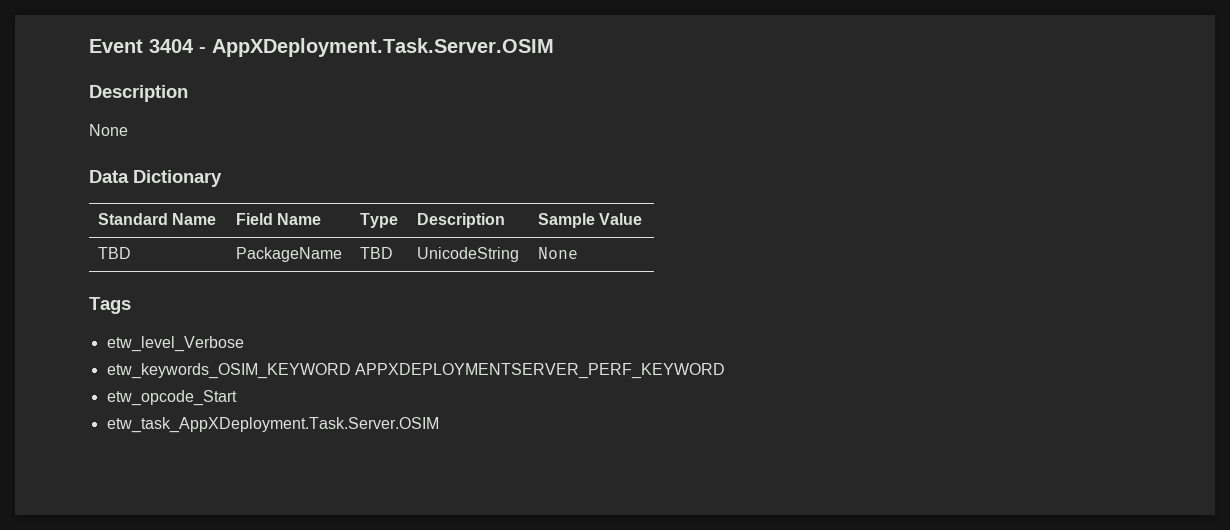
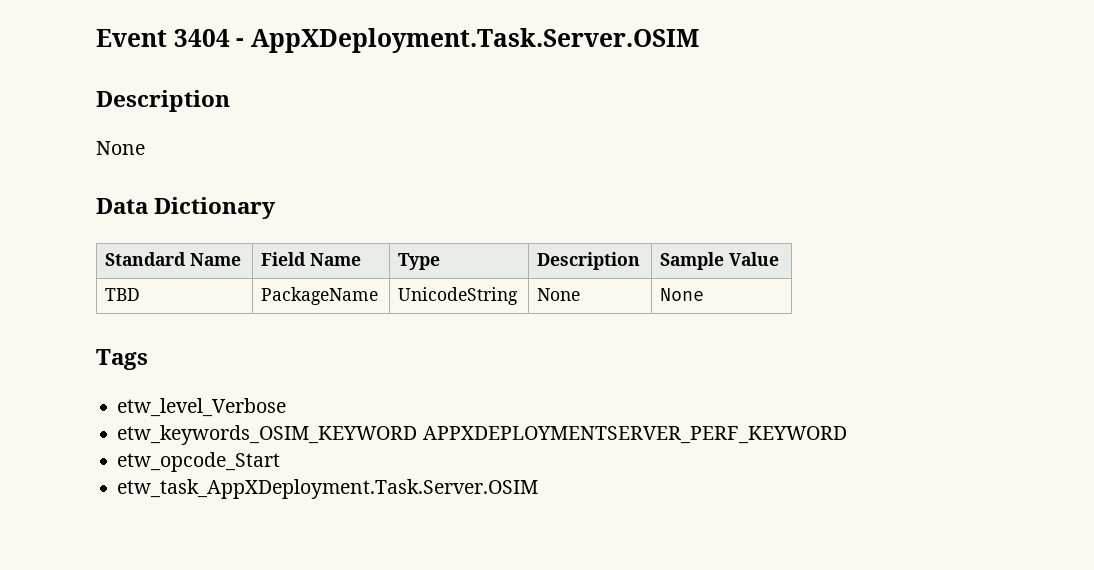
[359,247,393,259] [416,247,519,262] TBD | UnicodeString -> [398,287,519,305] [537,288,581,301] UnicodeString | None

